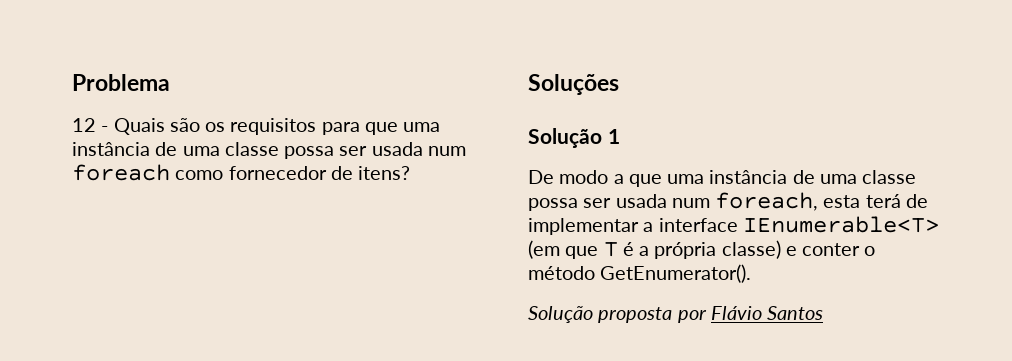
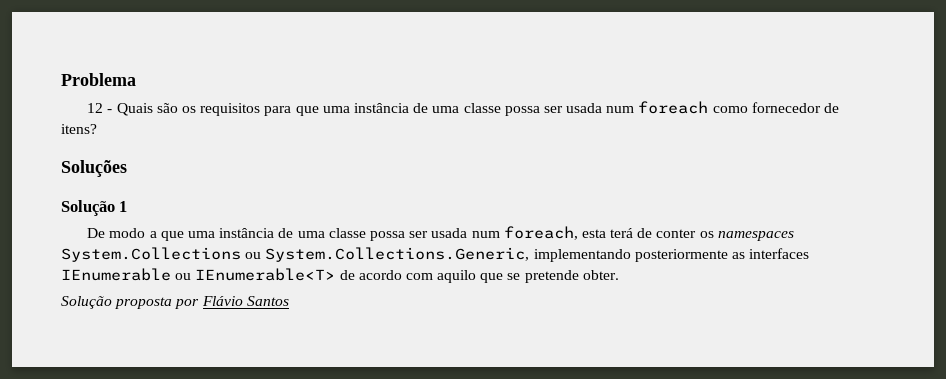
[528,216,939,235] [528,240,876,259] [528,264,752,283] implementar a interface IEnumerable<T> (em que T é a própria classe) e conter o método GetEnumerator(). -> [656,229,794,241] [61,247,810,262] [61,268,619,283] conter os namespaces System.Collections ou System.Collections.Generic, implementando posteriormente as interfaces IEnumerable ou IEnumerable<T> de acordo com aquilo que se pretende obter.

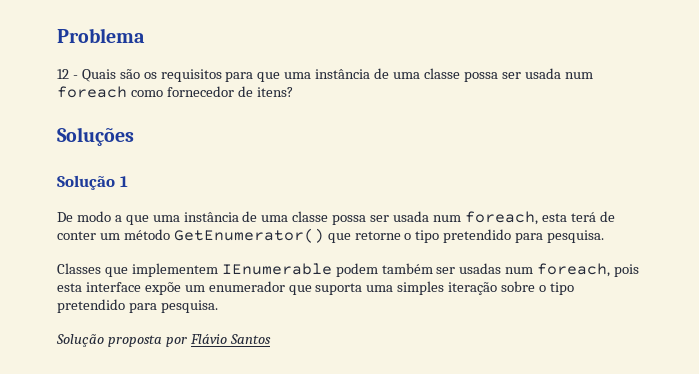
[699,231,794,241] [61,247,810,262] [61,268,619,283] os namespaces System.Collections ou System.Collections.Generic, implementando posteriormente as interfaces IEnumerable ou IEnumerable<T> de acordo com aquilo que se pretende obter. -> [99,228,605,243] [57,263,640,277] [57,281,574,295] [57,299,218,313] um método GetEnumerator() que retorne o tipo pretendido para pesquisa. // Classes que implementem IEnumerable podem também ser usadas num foreach, pois esta interface expõe um enumerador que suporta uma simples iteração sobre o tipo pretendido para pesquisa.

